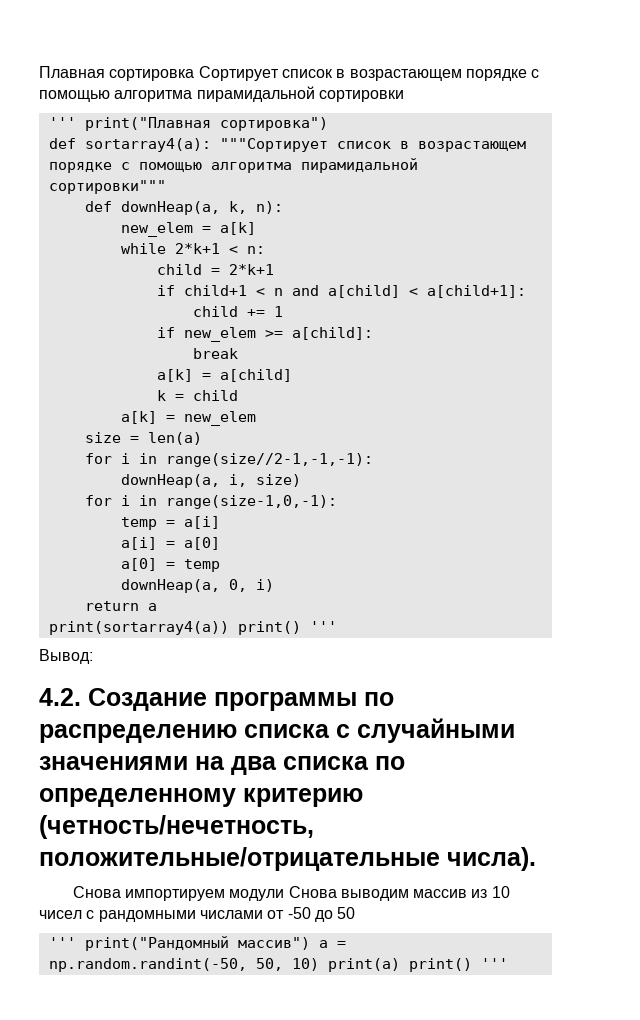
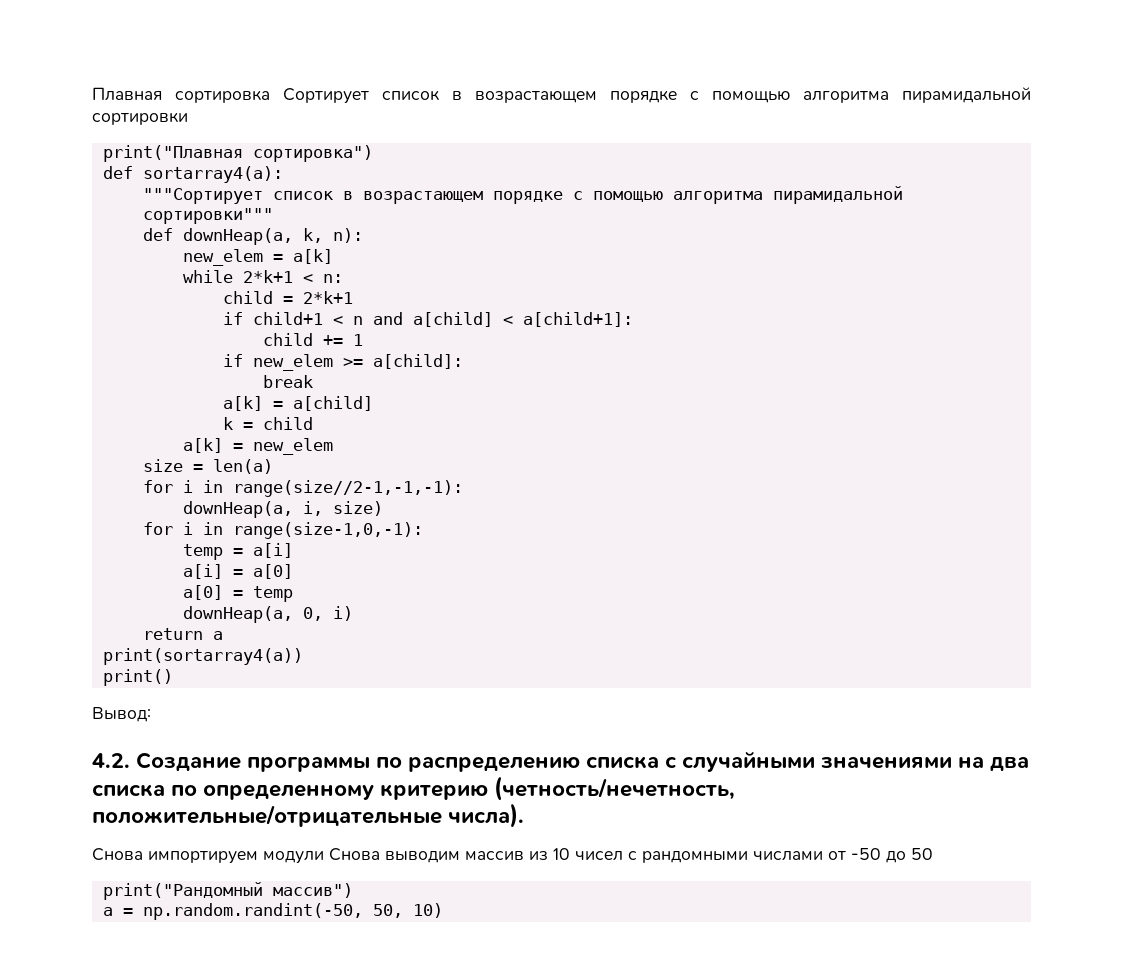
[48,117,76,128] ''' -> (188, 118) none
(211, 145) none -> (283, 174) //
[237,621,337,635] print() ''' -> [102,669,173,686] // print()
[48,937,76,948] ''' -> (933, 854) none
(310, 943) none -> (353, 890) //
[327,958,508,972] print(a) print() ''' -> (443, 910) none

